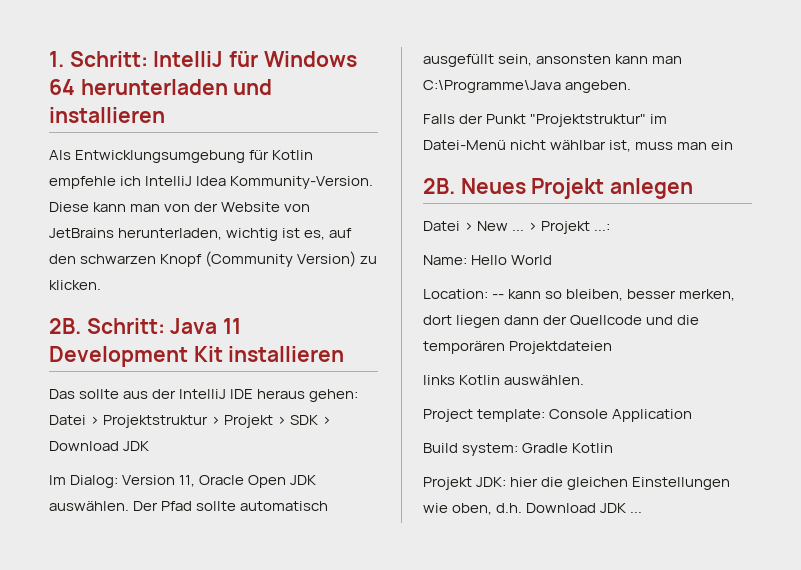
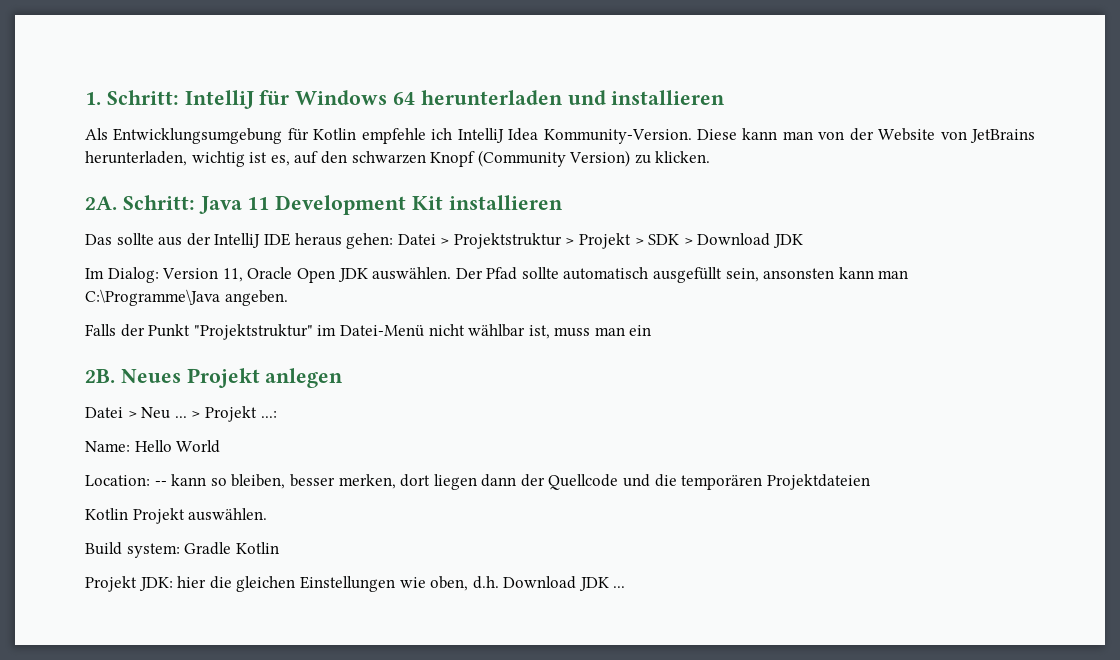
[49,318,81,334] 2B. -> [85,196,117,210] 2A.
[477,221,509,231] New -> [141,407,171,419] Neu
[423,375,585,385] [423,409,693,422] links Kotlin auswählen. // Project template: Console Application -> [85,508,268,524] Kotlin Projekt auswählen.

